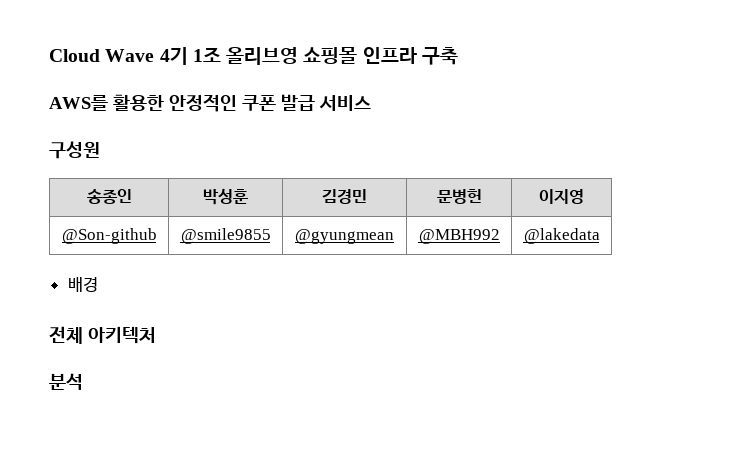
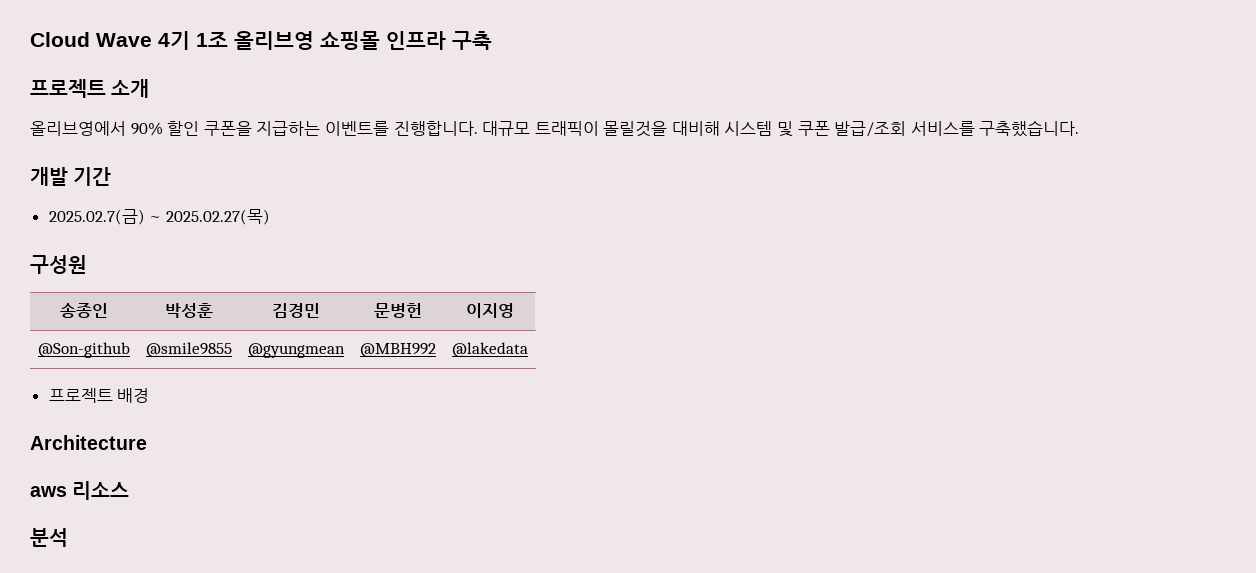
[49,94,371,112] AWS를 활용한 안정적인 쿠폰 발급 서비스 -> [30,79,150,98] [30,120,1080,137] [30,167,112,186] [48,209,270,225] 프로젝트 소개 // 올리브영에서 90% 할인 쿠폰을 지급하는 이벤트를 진행합니다. 대규모 트래픽이 몰릴것을 대비해 시스템 및 쿠폰 발급/조회 서비스를 구축했습니다. // 개발 기간 // 2025.02.7(금) ~ 2025.02.27(목)
(600, 236) none -> [48,388,113,403] 프로젝트
[49,326,156,344] 전체 아키텍처 -> [30,435,147,450] [30,481,130,500] Architecture // aws 리소스

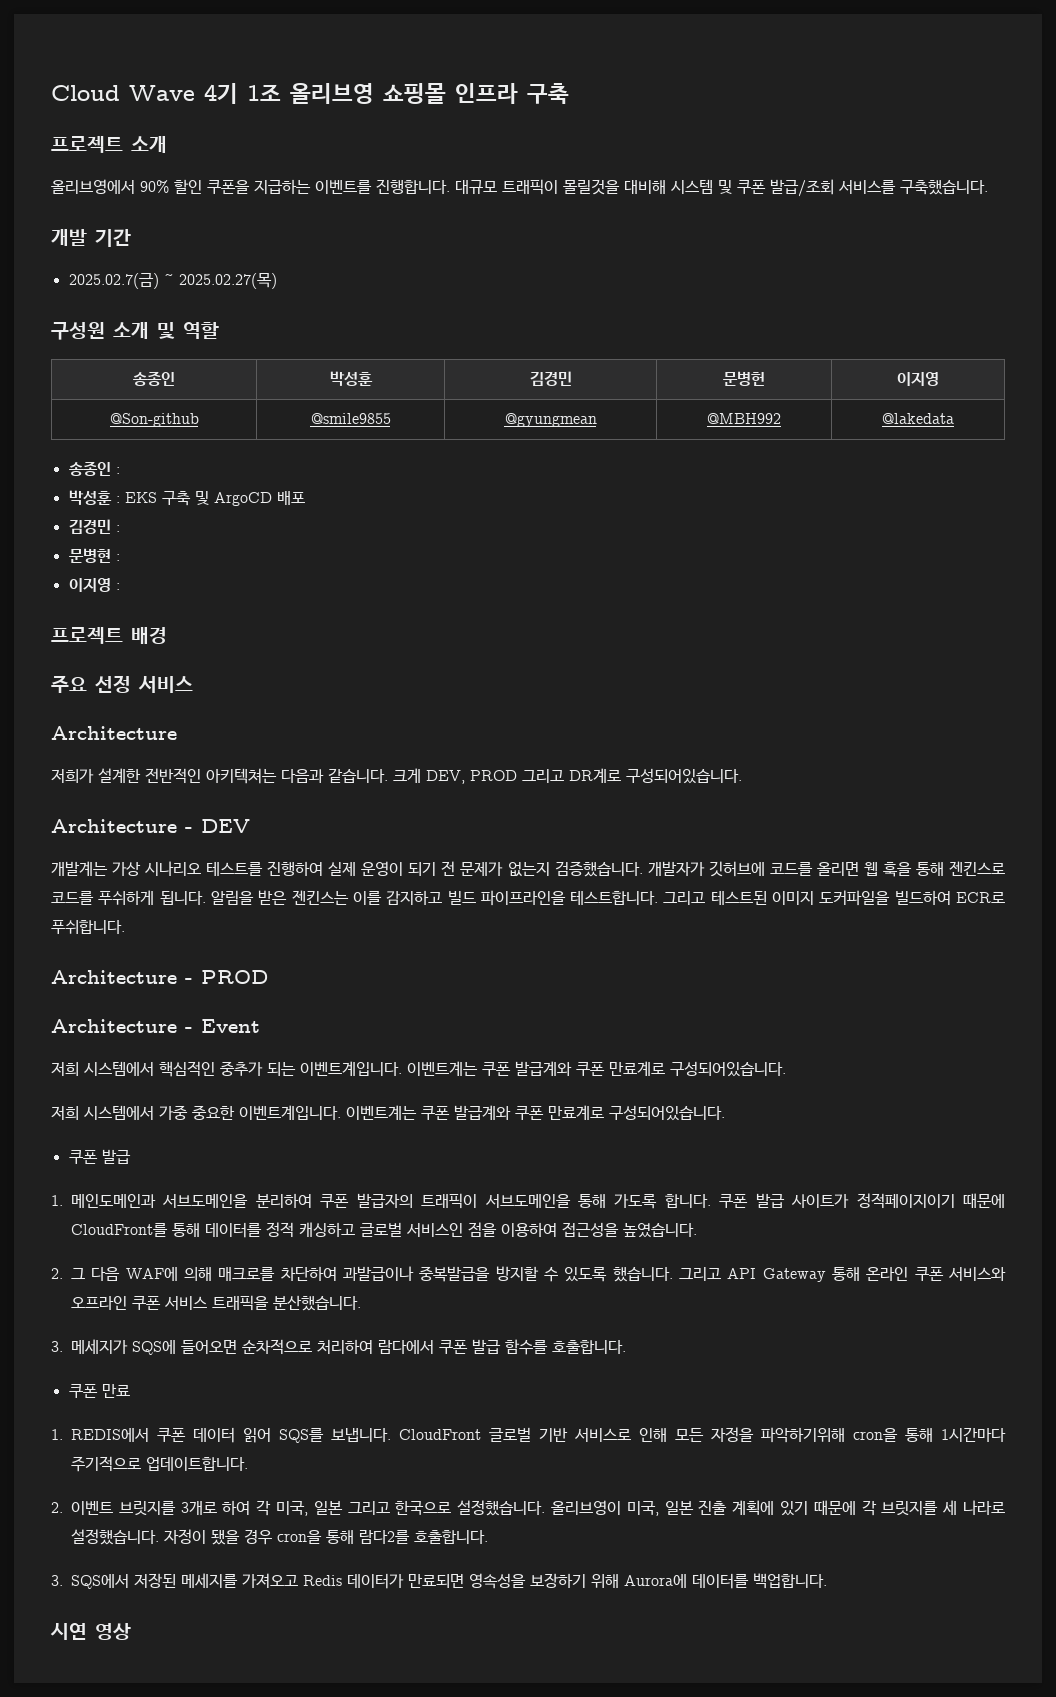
(87, 264) none -> [113,322,219,339] 소개 및 역할
[48,388,150,403] [30,435,147,450] [30,481,130,500] [30,528,68,547] 프로젝트 배경 // Architecture // aws 리소스 // 분석 -> [68,461,120,476] [68,490,305,506] [68,519,120,534] [68,548,120,563] [68,578,120,592] [51,627,167,644] [51,675,193,693] [51,726,177,740] [51,768,742,784] [51,819,250,833] [51,861,1005,877] [51,890,1005,906] [51,920,125,934] [51,970,268,984] [51,1019,260,1033] [51,1061,786,1077] [51,1105,725,1121] [68,1149,131,1164] [51,1193,1006,1209] [71,1222,697,1238] [51,1266,1007,1282] [71,1295,361,1311] [51,1339,626,1355] [68,1384,130,1398] [51,1427,1006,1443] [71,1456,248,1472] [51,1500,1005,1516] [71,1529,488,1545] [51,1573,827,1589] [50,1623,131,1640] 송종인 : // 박성훈 : EKS 구축 및 ArgoCD 배포 // 김경민 : // 문병현 : // 이지영 : // 프로젝트 배경 // 주요 선정 서비스 // Architecture // 저희가 설계한 전반적인 아키텍쳐는 다음과 같습니다. 크게 DEV, PROD 그리고 DR계로 구성되어있습니다. // Architecture - DEV // 개발계는 가상 시나리오 테스트를 진행하여 실제 운영이 되기 전 문제가 없는지 검증했습니다. 개발자가 깃허브에 코드를 올리면 웹 훅을 통해 젠킨스로 코드를 푸쉬하게 됩니다. 알림을 받은 젠킨스는 이를 감지하고 빌드 파이프라인을 테스트합니다. 그리고 테스트된 이미지 도커파일을 빌드하여 ECR로 푸쉬합니다. // Architecture - PROD // Architecture - Event // 저희 시스템에서 핵심적인 중추가 되는 이벤트계입니다. 이벤트계는 쿠폰 발급계와 쿠폰 만료계로 구성되어있습니다. // 저희 시스템에서 가중 중요한 이벤트계입니다. 이벤트계는 쿠폰 발급계와 쿠폰 만료계로 구성되어있습니다. // 쿠폰 발급 // 1. 메인도메인과 서브도메인을 분리하여 쿠폰 발급자의 트래픽이 서브도메인을 통해 가도록 합니다. 쿠폰 발급 사이트가 정적페이지이기 때문에 CloudFront를 통해 데이터를 정적 캐싱하고 글로벌 서비스인 점을 이용하여 접근성을 높였습니다. // 2. 그 다음 WAF에 의해 매크로를 차단하여 과발급이나 중복발급을 방지할 수 있도록 했습니다. 그리고 API Gateway 통해 온라인 쿠폰 서비스와 오프라인 쿠폰 서비스 트래픽을 분산했습니다. // 3. 메세지가 SQS에 들어오면 순차적으로 처리하여 람다에서 쿠폰 발급 함수를 호출합니다. // 쿠폰 만료 // 1. REDIS에서 쿠폰 데이터 읽어 SQS를 보냅니다. CloudFront 글로벌 기반 서비스로 인해 모든 자정을 파악하기위해 cron을 통해 1시간마다 주기적으로 업데이트합니다. // 2. 이벤트 브릿지를 3개로 하여 각 미국, 일본 그리고 한국으로 설정했습니다. 올리브영이 미국, 일본 진출 계획에 있기 때문에 각 브릿지를 세 나라로 설정했습니다. 자정이 됐을 경우 cron을 통해 람다2를 호출합니다. // 3. SQS에서 저장된 메세지를 가져오고 Redis 데이터가 만료되면 영속성을 보장하기 위해 Aurora에 데이터를 백업합니다. // 시연 영상

